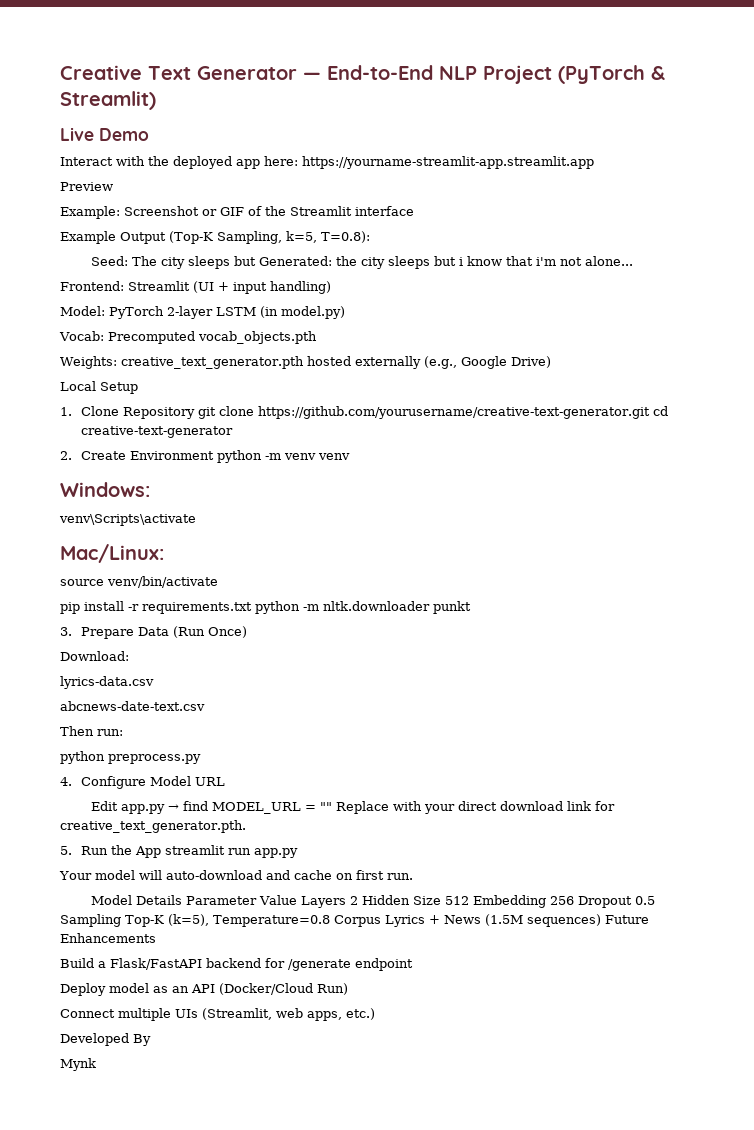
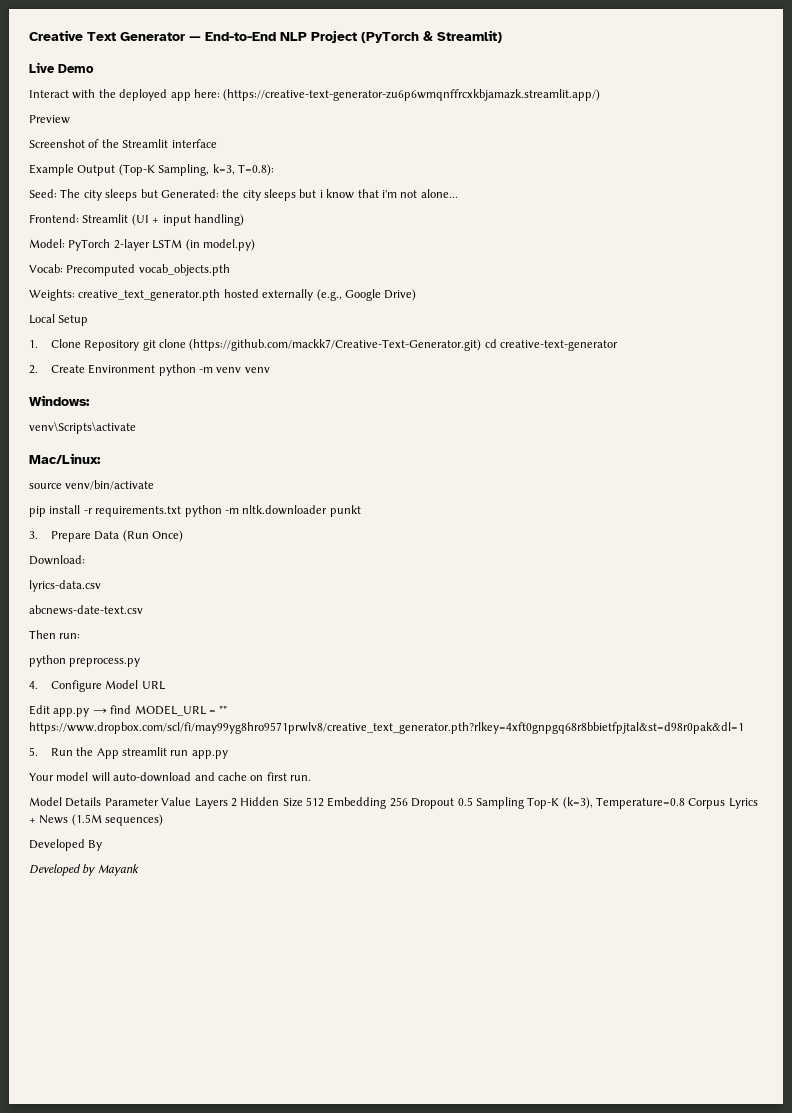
[302,156,594,169] https://yourname-streamlit-app.streamlit.app -> [223,89,601,101] (https://creative-text-generator-zu6p6wmqnffrcxkbjamazk.streamlit.app/)
[60,206,244,219] Example: Screenshot or GIF -> [29,139,85,148] Screenshot
[286,231,317,243] k=5, -> [212,164,235,175] k=3,
[258,406,651,419] https://github.com/yourusername/creative-text-generator.git -> [189,339,482,351] (https://github.com/mackk7/Creative-Text-Generator.git)
[336,801,616,814] [60,820,246,833] Replace with your direct download link for creative_text_generator.pth. -> [29,722,744,734] https://www.dropbox.com/scl/fi/may99yg8hro9571prwlv8/creative_text_generator.pth?rlkey=4xft0gnpgq68r8bbietfpjtal&st=d98r0pak&dl=1
[168,914,209,926] (k=5), -> [562,797,593,809] (k=3),
[605,915,649,924] [60,933,156,943] [60,958,413,971] [60,983,348,996] [60,1008,375,1021] Future Enhancements // Build a Flask/FastAPI backend for /generate endpoint // Deploy model as an API (Docker/Cloud Run) // Connect multiple UIs (Streamlit, web apps, etc.) -> (164, 820) none
[60,1058,96,1071] Mynk -> [29,864,139,876] Developed by Mayank

